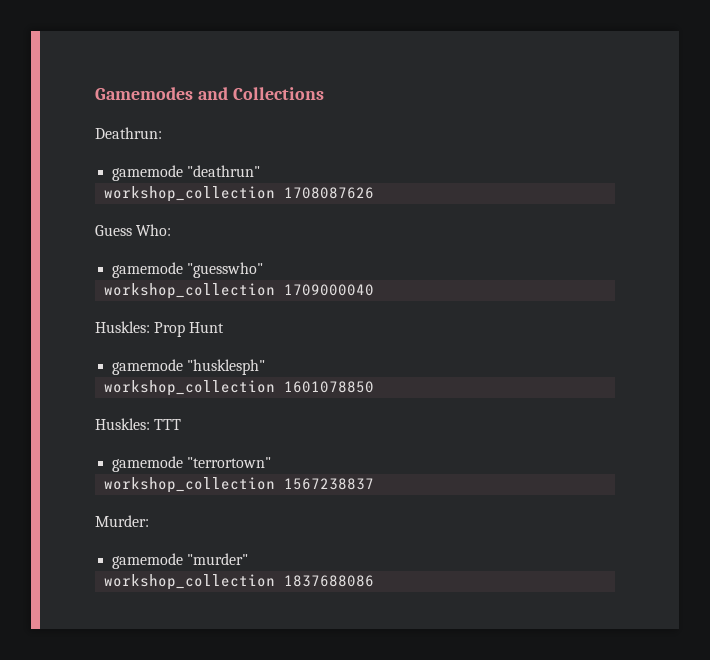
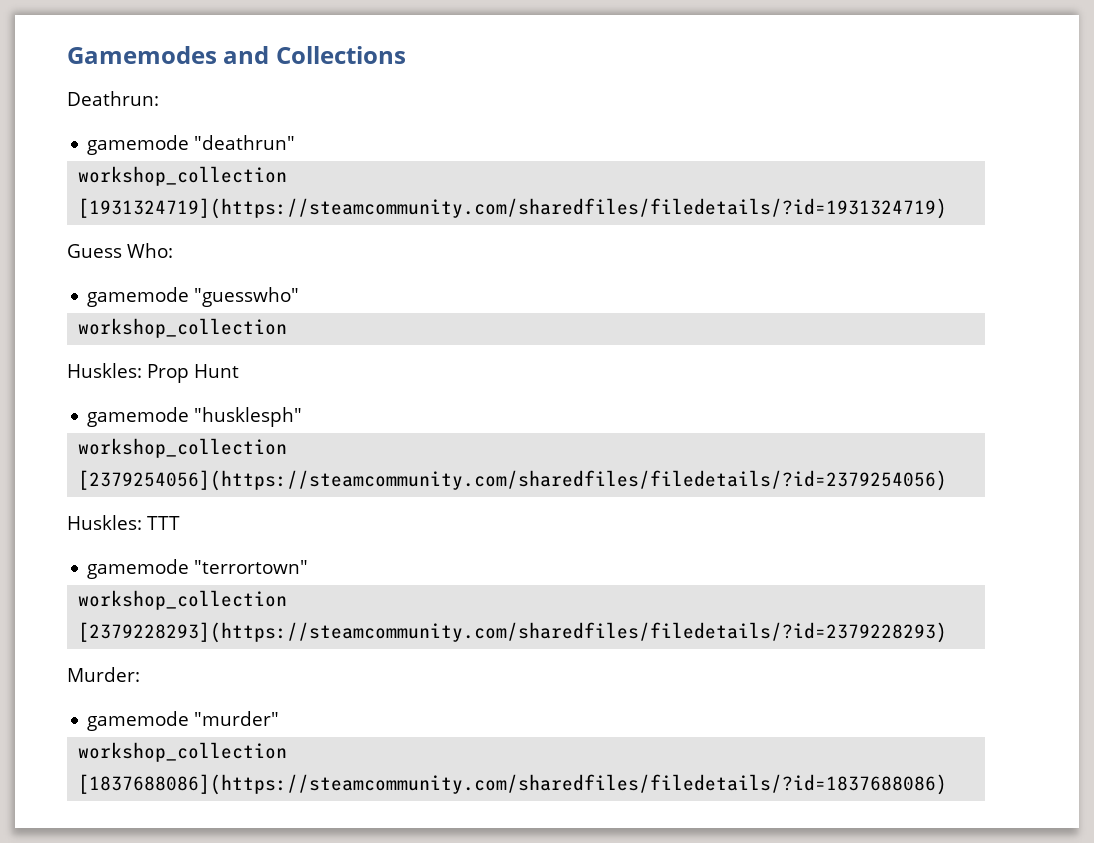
[284,187,375,199] 1708087626 -> [78,198,948,219] [1931324719](https://steamcommunity.com/sharedfiles/filedetails/?id=1931324719)
[284,284,375,296] 1709000040 -> (288, 328) none
[284,381,375,393] 1601078850 -> [78,470,948,491] [2379254056](https://steamcommunity.com/sharedfiles/filedetails/?id=2379254056)
[284,478,375,490] 1567238837 -> [78,622,948,643] [2379228293](https://steamcommunity.com/sharedfiles/filedetails/?id=2379228293)
[284,575,375,587] 1837688086 -> [78,774,948,795] [1837688086](https://steamcommunity.com/sharedfiles/filedetails/?id=1837688086)

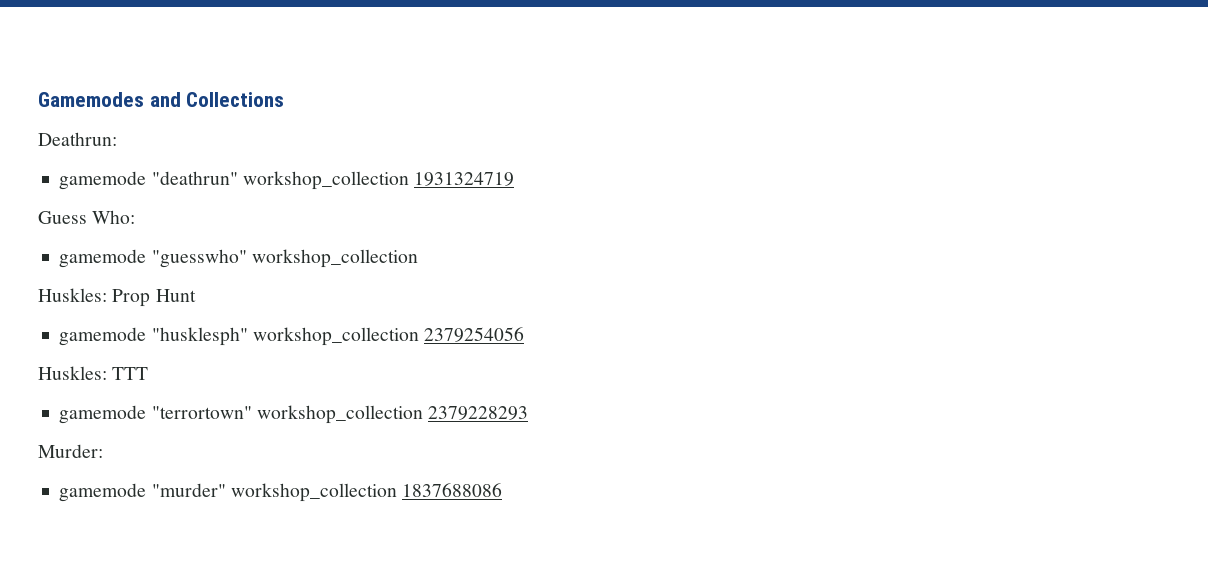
[78,166,288,186] [78,198,948,219] // workshop_collection [1931324719](https://steamcommunity.com/sharedfiles/filedetails/?id=1931324719) -> [242,171,515,190] workshop_collection 1931324719
(300, 297) // -> (247, 258) none
[78,438,288,458] [78,470,948,491] // workshop_collection [2379254056](https://steamcommunity.com/sharedfiles/filedetails/?id=2379254056) -> [252,327,525,346] workshop_collection 2379254056
[78,590,288,610] [78,622,948,643] // workshop_collection [2379228293](https://steamcommunity.com/sharedfiles/filedetails/?id=2379228293) -> [256,405,529,424] workshop_collection 2379228293
[78,742,288,762] [78,774,948,795] // workshop_collection [1837688086](https://steamcommunity.com/sharedfiles/filedetails/?id=1837688086) -> [230,483,503,502] workshop_collection 1837688086

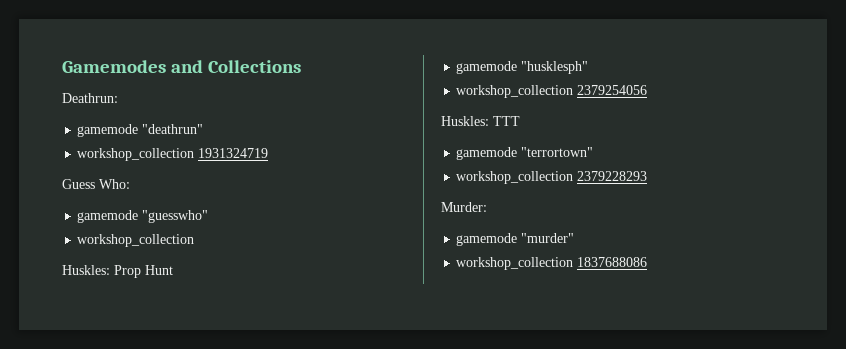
(238, 178) none -> (204, 129) //
(247, 258) none -> (209, 216) //
(248, 336) none -> (589, 67) //
(252, 412) none -> (594, 152) //
(226, 490) none -> (575, 238) //

